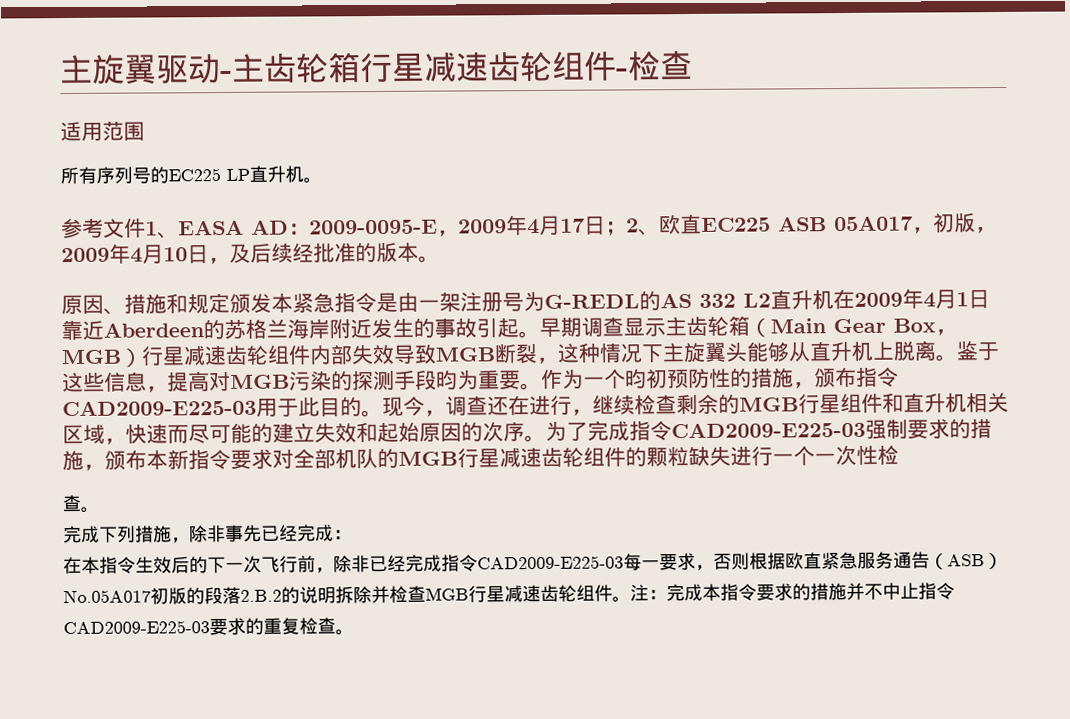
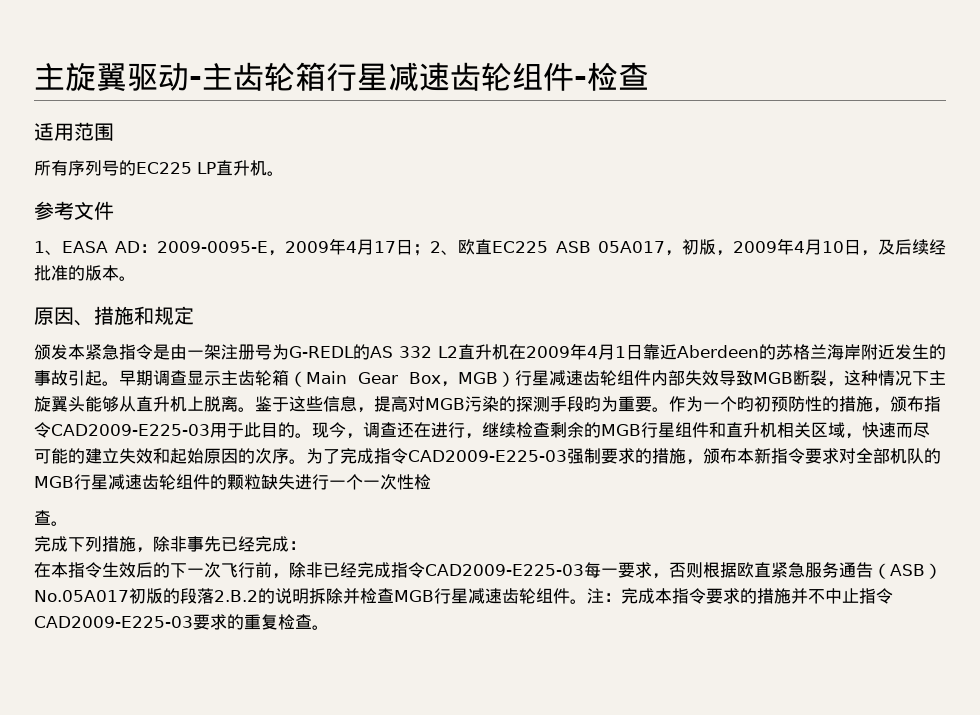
(146, 228) none -> (114, 210) //
(230, 303) none -> (194, 315) //

